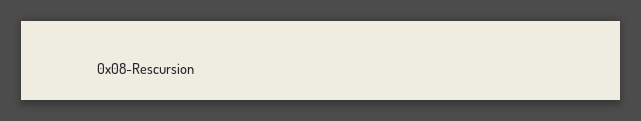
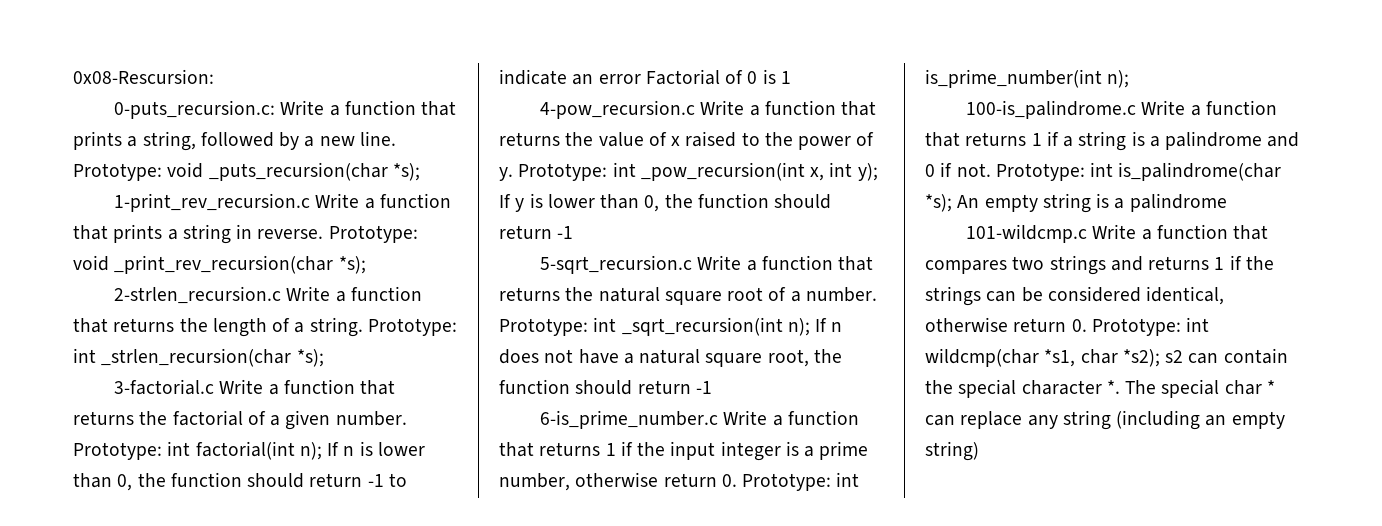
[97,63,194,74] 0x08-Rescursion -> [73,69,214,84] [114,100,457,119] [73,131,396,151] [73,162,420,181] [114,193,451,212] [73,224,418,244] [73,255,366,274] [114,286,422,304] [73,317,457,337] [73,348,324,367] [114,379,396,395] [73,410,407,430] [73,441,425,460] [73,472,407,491] [499,69,791,85] [540,100,877,119] [499,131,875,150] [499,162,878,181] [499,193,832,212] [499,225,574,239] [540,255,874,274] [499,287,877,305] [499,317,843,336] [499,349,842,367] [499,379,712,395] [540,410,859,429] [499,441,869,461] [499,472,860,491] [925,69,1130,88] [966,100,1277,119] [925,131,1300,151] [925,162,1282,181] [925,193,1227,213] [966,224,1269,243] [925,255,1274,275] [925,286,1225,306] [925,317,1210,336] [925,348,1288,367] [925,379,1275,398] [925,410,1285,430] [925,441,979,461] 0x08-Rescursion: // 0-puts_recursion.c: Write a function that prints a string, followed by a new line. Prototype: void _puts_recursion(char *s); // 1-print_rev_recursion.c Write a function that prints a string in reverse. Prototype: void _print_rev_recursion(char *s); // 2-strlen_recursion.c Write a function that returns the length of a string. Prototype: int _strlen_recursion(char *s); // 3-factorial.c Write a function that returns the factorial of a given number. Prototype: int factorial(int n); If n is lower than 0, the function should return -1 to indicate an error Factorial of 0 is 1 // 4-pow_recursion.c Write a function that returns the value of x raised to the power of y. Prototype: int _pow_recursion(int x, int y); If y is lower than 0, the function should return -1 // 5-sqrt_recursion.c Write a function that returns the natural square root of a number. Prototype: int _sqrt_recursion(int n); If n does not have a natural square root, the function should return -1 // 6-is_prime_number.c Write a function that returns 1 if the input integer is a prime number, otherwise return 0. Prototype: int is_prime_number(int n); // 100-is_palindrome.c Write a function that returns 1 if a string is a palindrome and 0 if not. Prototype: int is_palindrome(char *s); An empty string is a palindrome // 101-wildcmp.c Write a function that compares two strings and returns 1 if the strings can be considered identical, otherwise return 0. Prototype: int wildcmp(char *s1, char *s2); s2 can contain the special character *. The special char * can replace any string (including an empty string)

